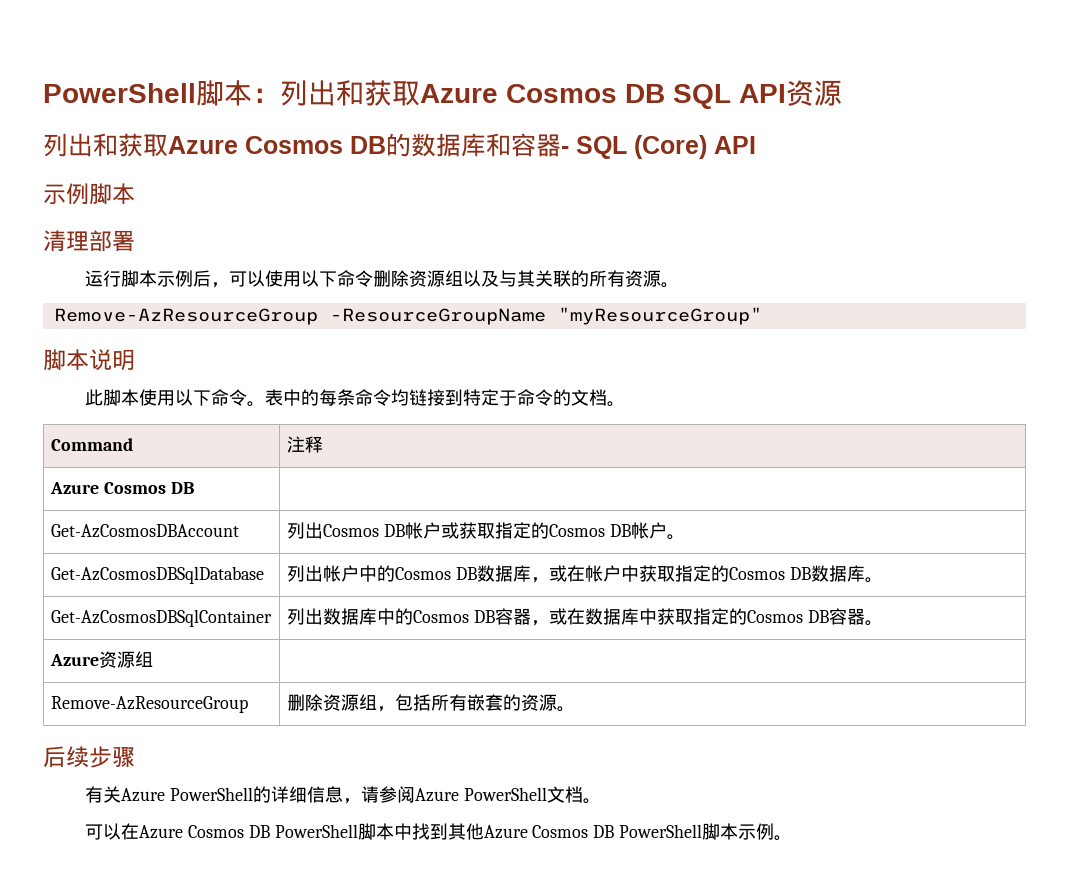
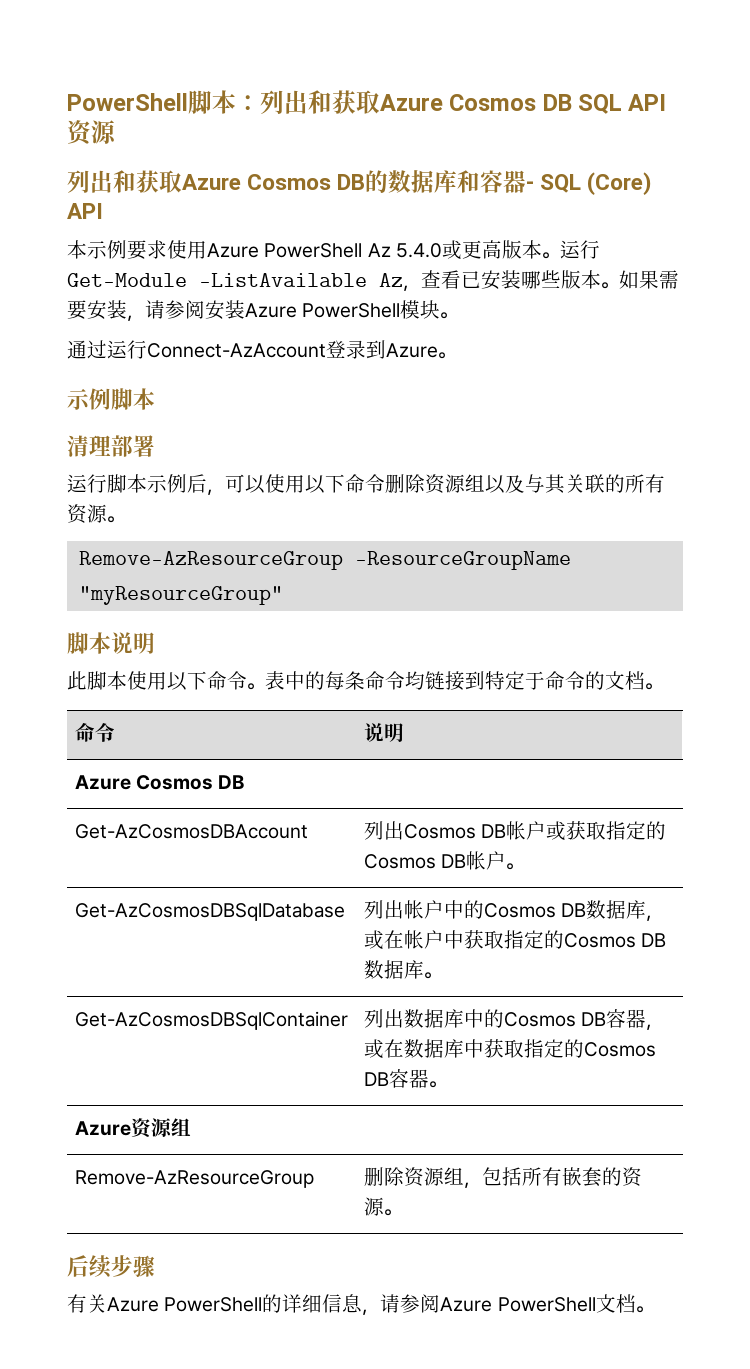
(756, 145) none -> [67,240,600,260] [67,270,679,291] [67,300,459,321] [67,340,456,359] // 本示例要求使用Azure PowerShell Az 5.4.0或更高版本。运行Get-Module -ListAvailable Az，查看已安装哪些版本。如果需要安装，请参阅安装Azure PowerShell模块。 // 通过运行Connect-AzAccount登录到Azure。
[50,438,133,451] [286,436,323,453] Command | 注释 -> [74,723,115,742] [363,723,404,742] 命令 | 说明
[85,823,793,841] // 可以在Azure Cosmos DB PowerShell脚本中找到其他Azure Cosmos DB PowerShell脚本示例。 -> (654, 1309) none

